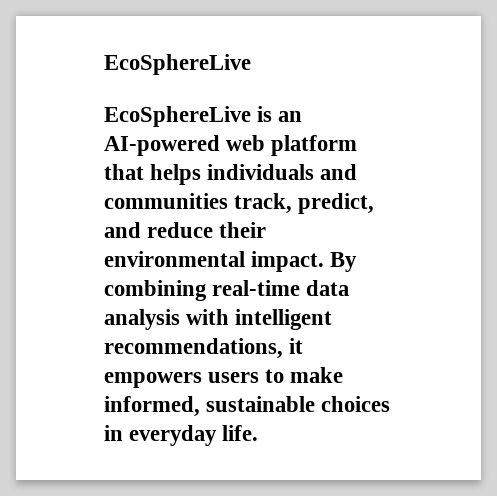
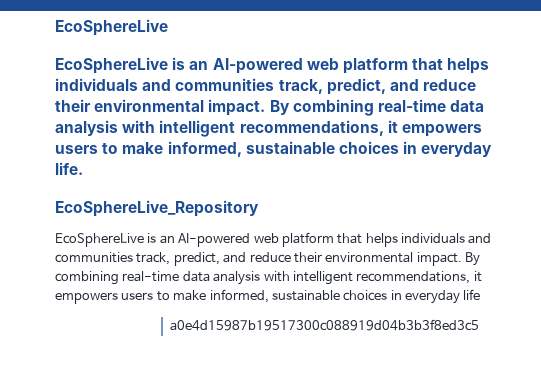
(259, 433) none -> [55,200,259,217] [55,232,492,247] [55,252,480,266] [55,271,482,285] [55,289,481,304] [169,319,479,331] // EcoSphereLive_Repository // EcoSphereLive is an AI-powered web platform that helps individuals and communities track, predict, and reduce their environmental impact. By combining real-time data analysis with intelligent recommendations, it empowers users to make informed, sustainable choices in everyday life // a0e4d15987b19517300c088919d04b3b3f8ed3c5

